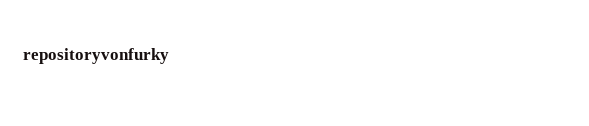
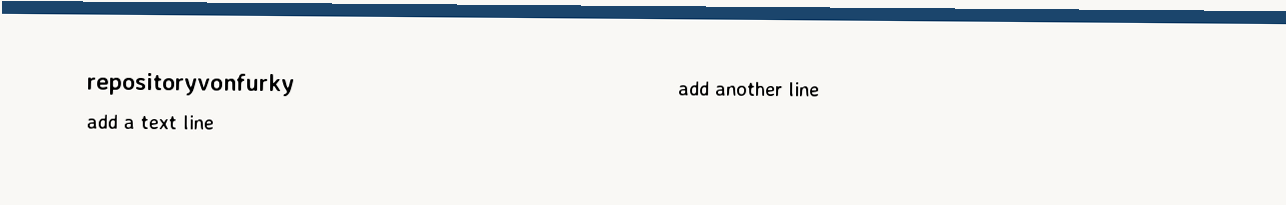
(169, 56) none -> [86,114,214,130] [678,81,820,97] // add a text line // add another line

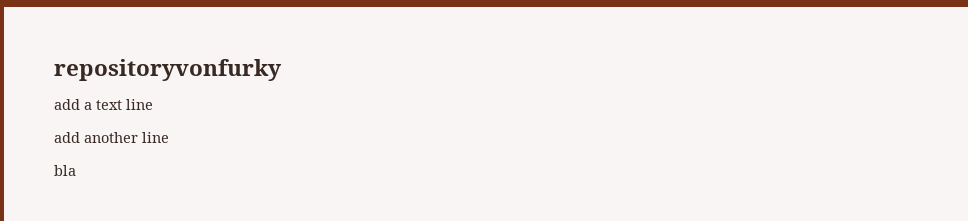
(820, 89) none -> [54,165,76,176] // bla

